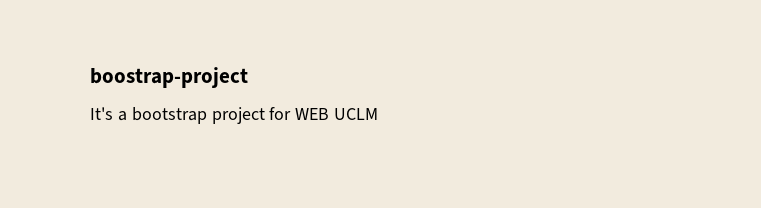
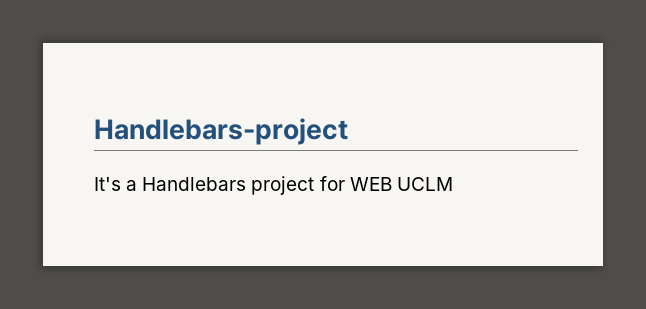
[90,67,248,88] boostrap-project -> [94,118,348,145] Handlebars-project
[131,107,207,124] bootstrap -> [142,177,247,191] Handlebars

